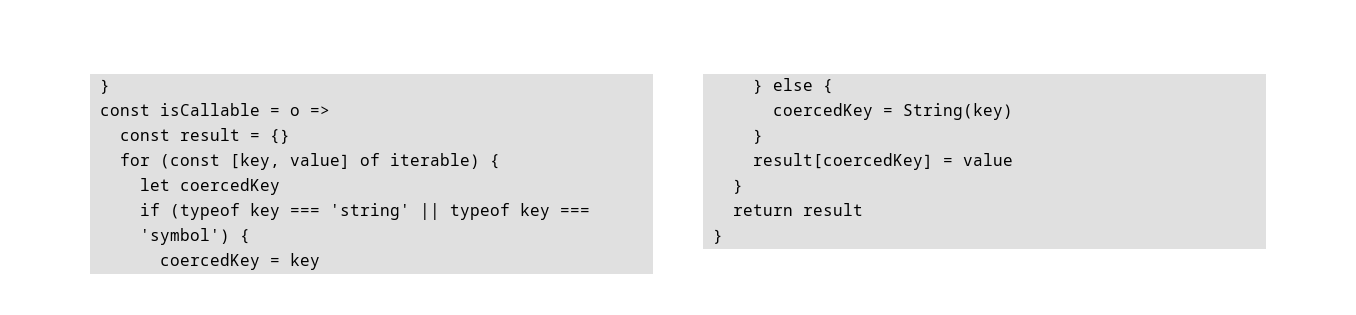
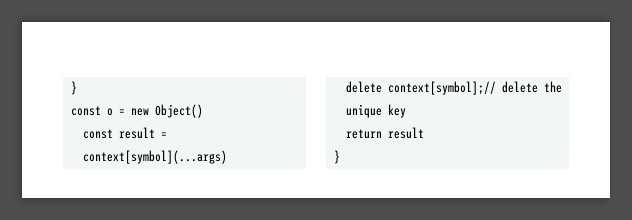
[160,103,331,116] isCallable = o => -> [106,104,203,118] o = new Object()
[270,129,291,144] [120,153,501,170] [140,178,281,195] [140,203,591,220] [140,228,251,245] [160,253,321,270] [753,78,834,94] [773,103,1014,120] [753,129,764,144] [753,153,1014,170] [733,179,744,194] {} // for (const [key, value] of iterable) { // let coercedKey // if (typeof key === 'string' || typeof key === 'symbol') { // coercedKey = key // } else { // coercedKey = String(key) // } // result[coercedKey] = value // } -> [82,150,227,164] [345,81,562,95] [345,104,406,118] context[symbol](...args) // delete context[symbol];// delete the unique key

